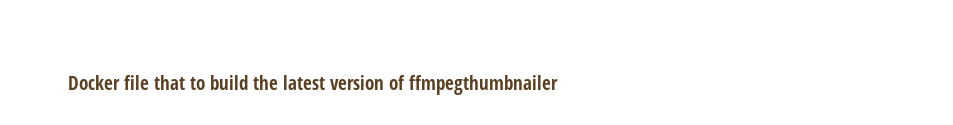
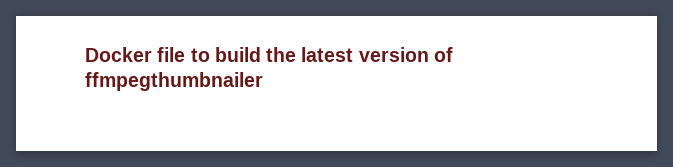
[154,75,185,90] that -> (186, 54) none

